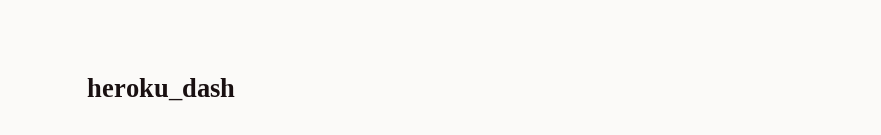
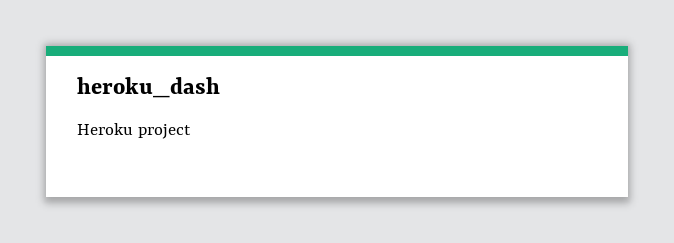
(235, 89) none -> [77,123,191,139] // Heroku project

